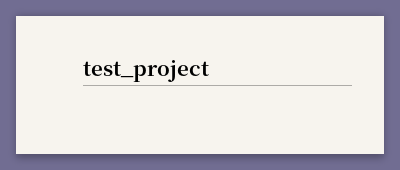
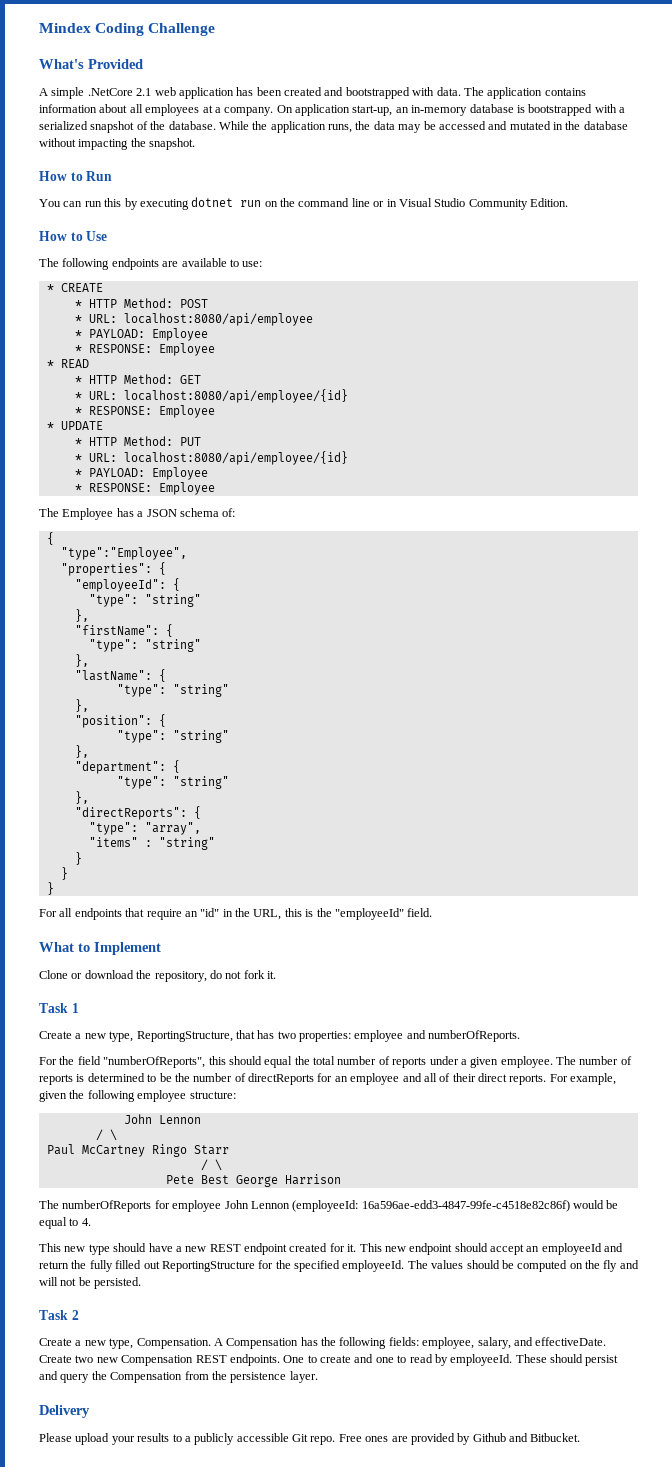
[83,60,209,82] test_project -> [39,23,216,36] [39,59,143,69] [39,87,586,99] [39,104,625,116] [39,121,628,133] [39,138,196,150] [39,171,113,181] [39,197,568,210] [39,231,108,241] [39,258,263,270] [46,283,103,292] [74,298,208,308] [74,313,313,326] [74,328,208,341] [74,343,215,356] [46,359,89,368] [74,374,201,384] [74,389,348,403] [74,405,215,418] [46,421,103,430] [74,436,201,446] [74,451,348,465] [74,467,208,480] [74,482,215,495] [39,508,236,520] [46,532,54,545] [60,547,187,560] [60,562,166,576] [74,578,180,592] [88,594,201,607] [74,609,89,622] [74,624,173,637] [88,639,201,652] [74,654,89,667] [74,669,166,682] [116,684,229,697] [74,699,89,712] [74,714,166,728] [116,730,229,743] [74,745,89,758] [74,760,180,774] [116,776,229,789] [74,791,89,804] [74,806,201,820] [88,822,201,835] [88,837,215,850] [74,852,82,865] [60,867,68,880] [46,882,54,895] [39,908,433,920] [39,942,161,955] [39,970,276,982] [39,1003,79,1013] [39,1030,521,1042] [39,1056,632,1068] [39,1073,617,1085] [39,1090,236,1102] [123,1114,201,1124] [95,1129,117,1141] [46,1144,229,1157] [200,1159,222,1171] [165,1174,341,1187] [39,1200,619,1212] [39,1217,91,1229] [39,1243,624,1255] [39,1260,639,1272] [39,1277,142,1289] [39,1310,79,1320] [39,1337,607,1349] [39,1354,619,1366] [39,1371,318,1383] [39,1405,90,1418] [39,1433,581,1445] Mindex Coding Challenge // What's Provided // A simple .NetCore 2.1 web application has been created and bootstrapped with data. The application contains information about all employees at a company. On application start-up, an in-memory database is bootstrapped with a serialized snapshot of the database. While the application runs, the data may be accessed and mutated in the database without impacting the snapshot. // How to Run // You can run this by executing dotnet run on the command line or in Visual Studio Community Edition. // How to Use // The following endpoints are available to use: // * CREATE // * HTTP Method: POST // * URL: localhost:8080/api/employee // * PAYLOAD: Employee // * RESPONSE: Employee // * READ // * HTTP Method: GET // * URL: localhost:8080/api/employee/{id} // * RESPONSE: Employee // * UPDATE // * HTTP Method: PUT // * URL: localhost:8080/api/employee/{id} // * PAYLOAD: Employee // * RESPONSE: Employee // The Employee has a JSON schema of: // { // "type":"Employee", // "properties": { // "employeeId": { // "type": "string" // }, // "firstName": { // "type": "string" // }, // "lastName": { // "type": "string" // }, // "position": { // "type": "string" // }, // "department": { // "type": "string" // }, // "directReports": { // "type": "array", // "items" : "string" // } // } // } // For all endpoints that require an "id" in the URL, this is the "employeeId" field. // What to Implement // Clone or download the repository, do not fork it. // Task 1 // Create a new type, ReportingStructure, that has two properties: employee and numberOfReports. // For the field "numberOfReports", this should equal the total number of reports under a given employee. The number of reports is determined to be the number of directReports for an employee and all of their direct reports. For example, given the following employee structure: // John Lennon // / \ // Paul McCartney Ringo Starr // / \ // Pete Best George Harrison // The numberOfReports for employee John Lennon (employeeId: 16a596ae-edd3-4847-99fe-c4518e82c86f) would be equal to 4. // This new type should have a new REST endpoint created for it. This new endpoint should accept an employeeId and return the fully filled out ReportingStructure for the specified employeeId. The values should be computed on the fly and will not be persisted. // Task 2 // Create a new type, Compensation. A Compensation has the following fields: employee, salary, and effectiveDate. Create two new Compensation REST endpoints. One to create and one to read by employeeId. These should persist and query the Compensation from the persistence layer. // Delivery // Please upload your results to a publicly accessible Git repo. Free ones are provided by Github and Bitbucket.

